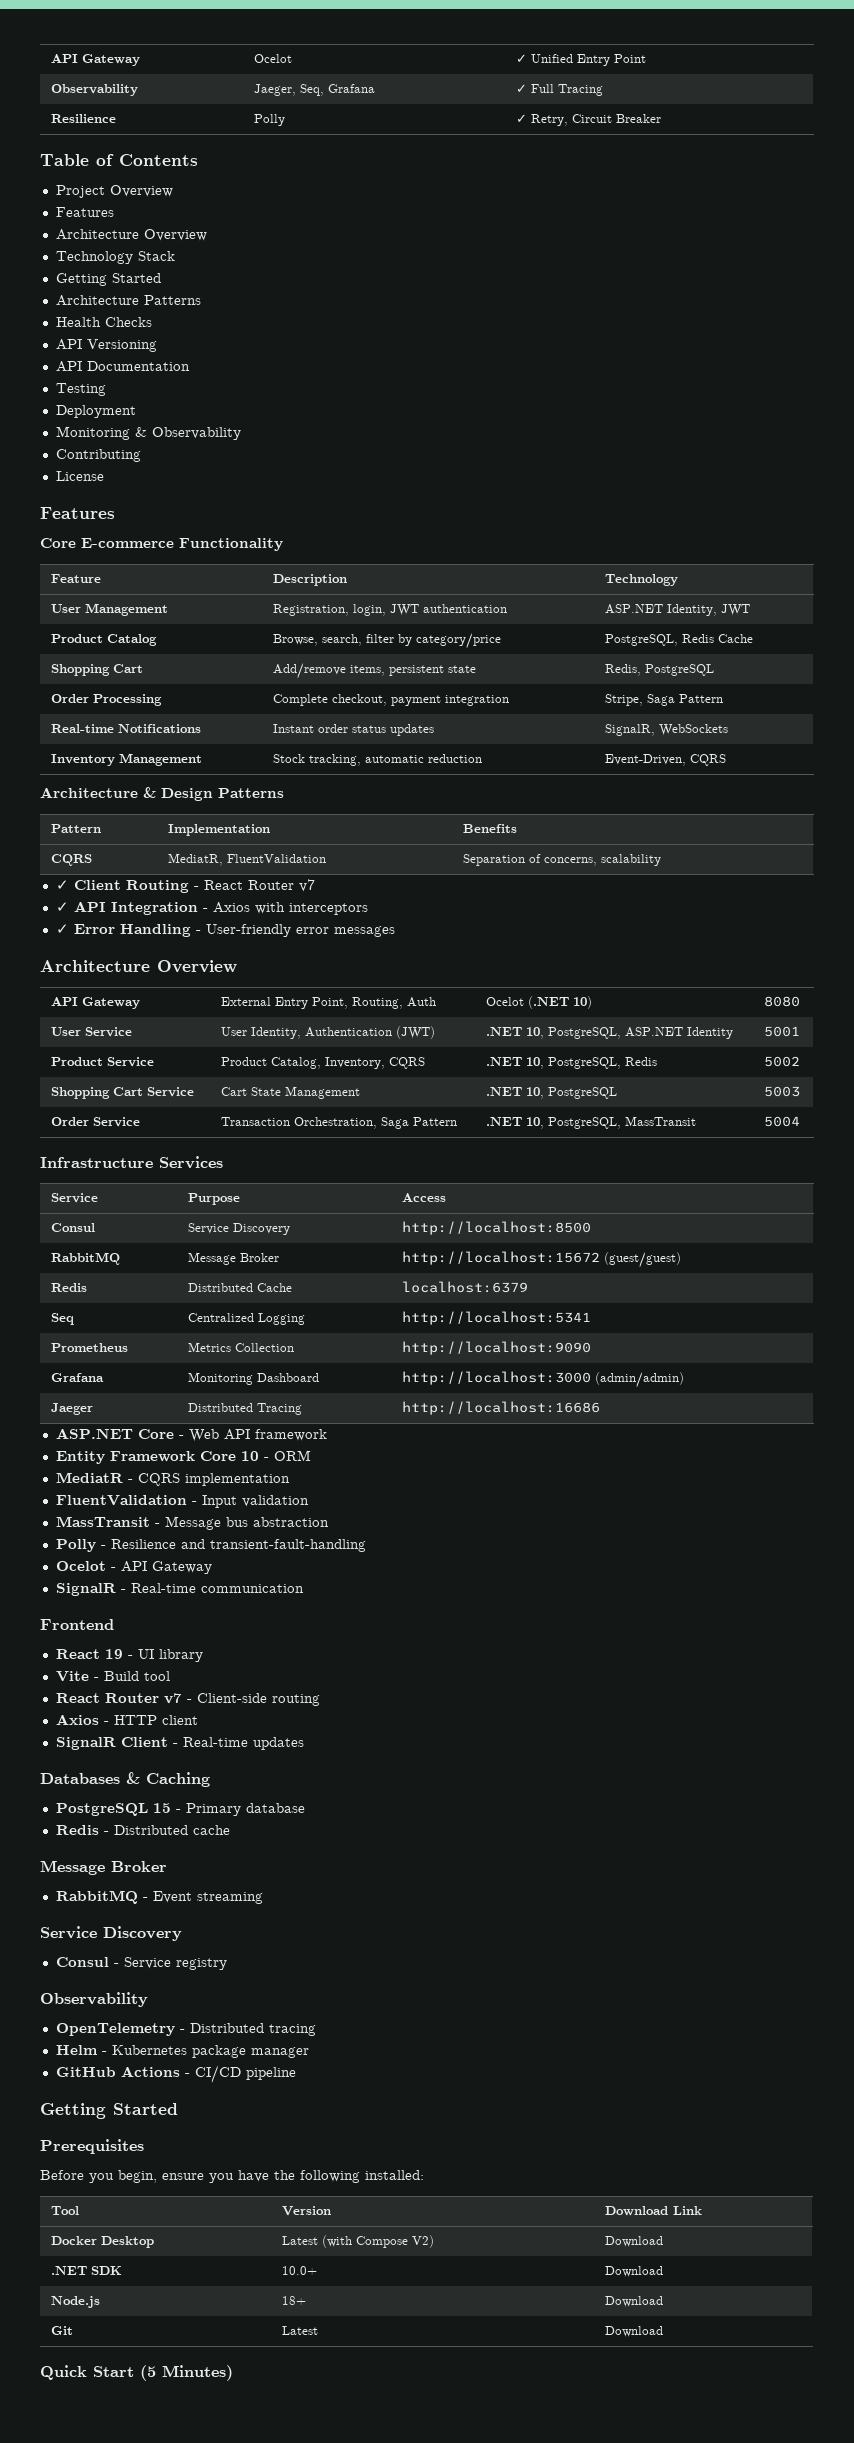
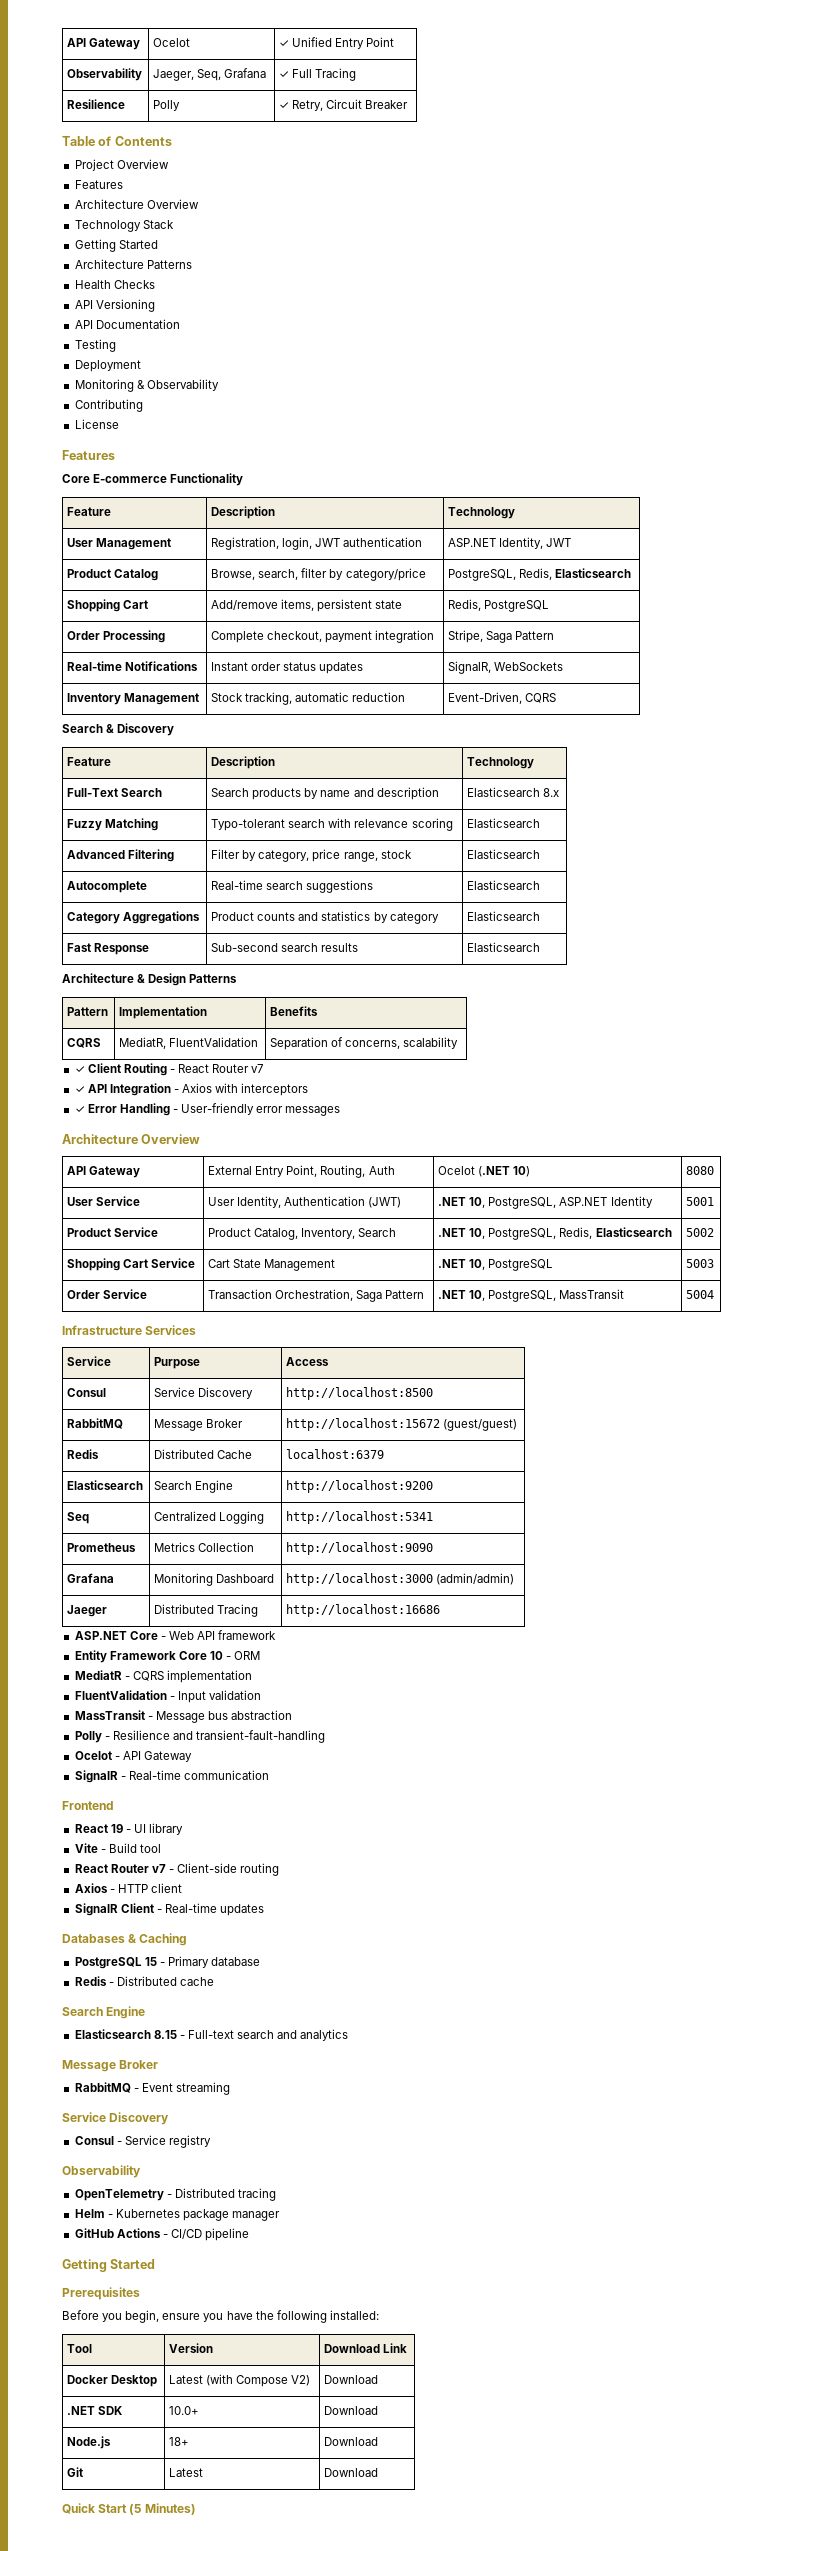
[681,634,753,643] Redis Cache -> [519,568,632,580] Redis, Elasticsearch
(726, 760) none -> [62,723,175,736] [67,757,112,766] [211,756,276,769] [467,757,535,769] [67,788,163,797] [211,787,439,800] [467,787,560,797] [67,818,159,831] [211,818,453,831] [467,818,541,828] [67,849,175,862] [211,849,412,862] [467,849,541,859] [67,881,148,893] [211,880,374,893] [467,880,541,890] [67,911,201,924] [211,911,439,924] [467,911,541,921] [67,943,150,955] [211,943,359,952] [467,942,541,952] // Search & Discovery // Feature | Description | Technology // Full-Text Search | Search products by name and description | Elasticsearch 8.x // Fuzzy Matching | Typo-tolerant search with relevance scoring | Elasticsearch // Advanced Filtering | Filter by category, price range, stock | Elasticsearch // Autocomplete | Real-time search suggestions | Elasticsearch // Category Aggregations | Product counts and statistics by category | Elasticsearch // Fast Response | Sub-second search results | Elasticsearch
[388,1057,425,1069] [485,1057,657,1069] CQRS | .NET 10, PostgreSQL, Redis -> [358,1228,397,1237] [438,1227,672,1240] Search | .NET 10, PostgreSQL, Redis, Elasticsearch
(528, 1287) none -> [67,1480,144,1490] [154,1480,234,1493] [286,1480,434,1493] // Elasticsearch | Search Engine | http://localhost:9200
(230, 1830) none -> [62,2006,146,2019] [74,2029,349,2041] // Search Engine // Elasticsearch 8.15 - Full-text search and analytics

